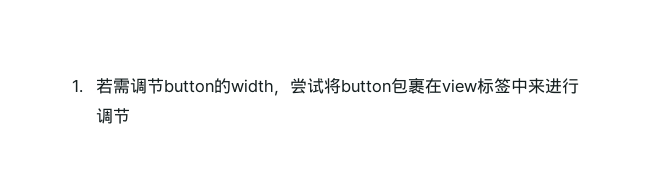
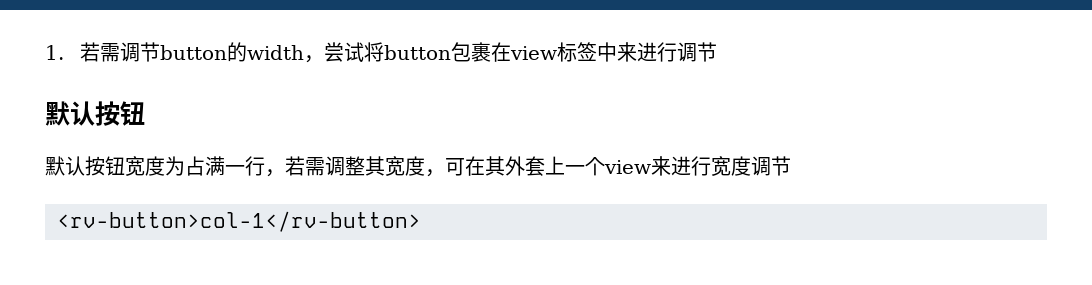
(131, 116) none -> [45,101,145,126] [45,156,791,177] [57,211,421,232] // 默认按钮 // 默认按钮宽度为占满一行，若需调整其宽度，可在其外套上一个view来进行宽度调节 // <rv-button>col-1</rv-button>

